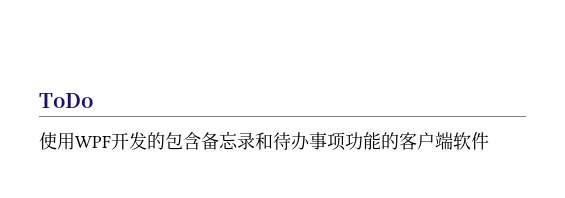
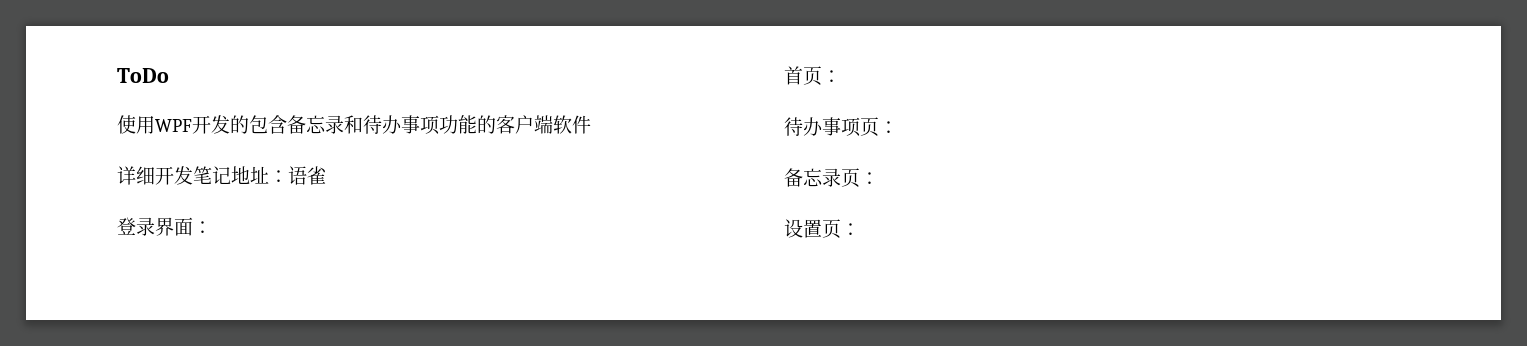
(489, 141) none -> [117,166,326,185] [117,217,212,236] [784,66,841,86] [784,117,898,137] [784,168,879,188] [784,219,860,239] // 详细开发笔记地址：语雀 // 登录界面： // 首页： // 待办事项页： // 备忘录页： // 设置页：

